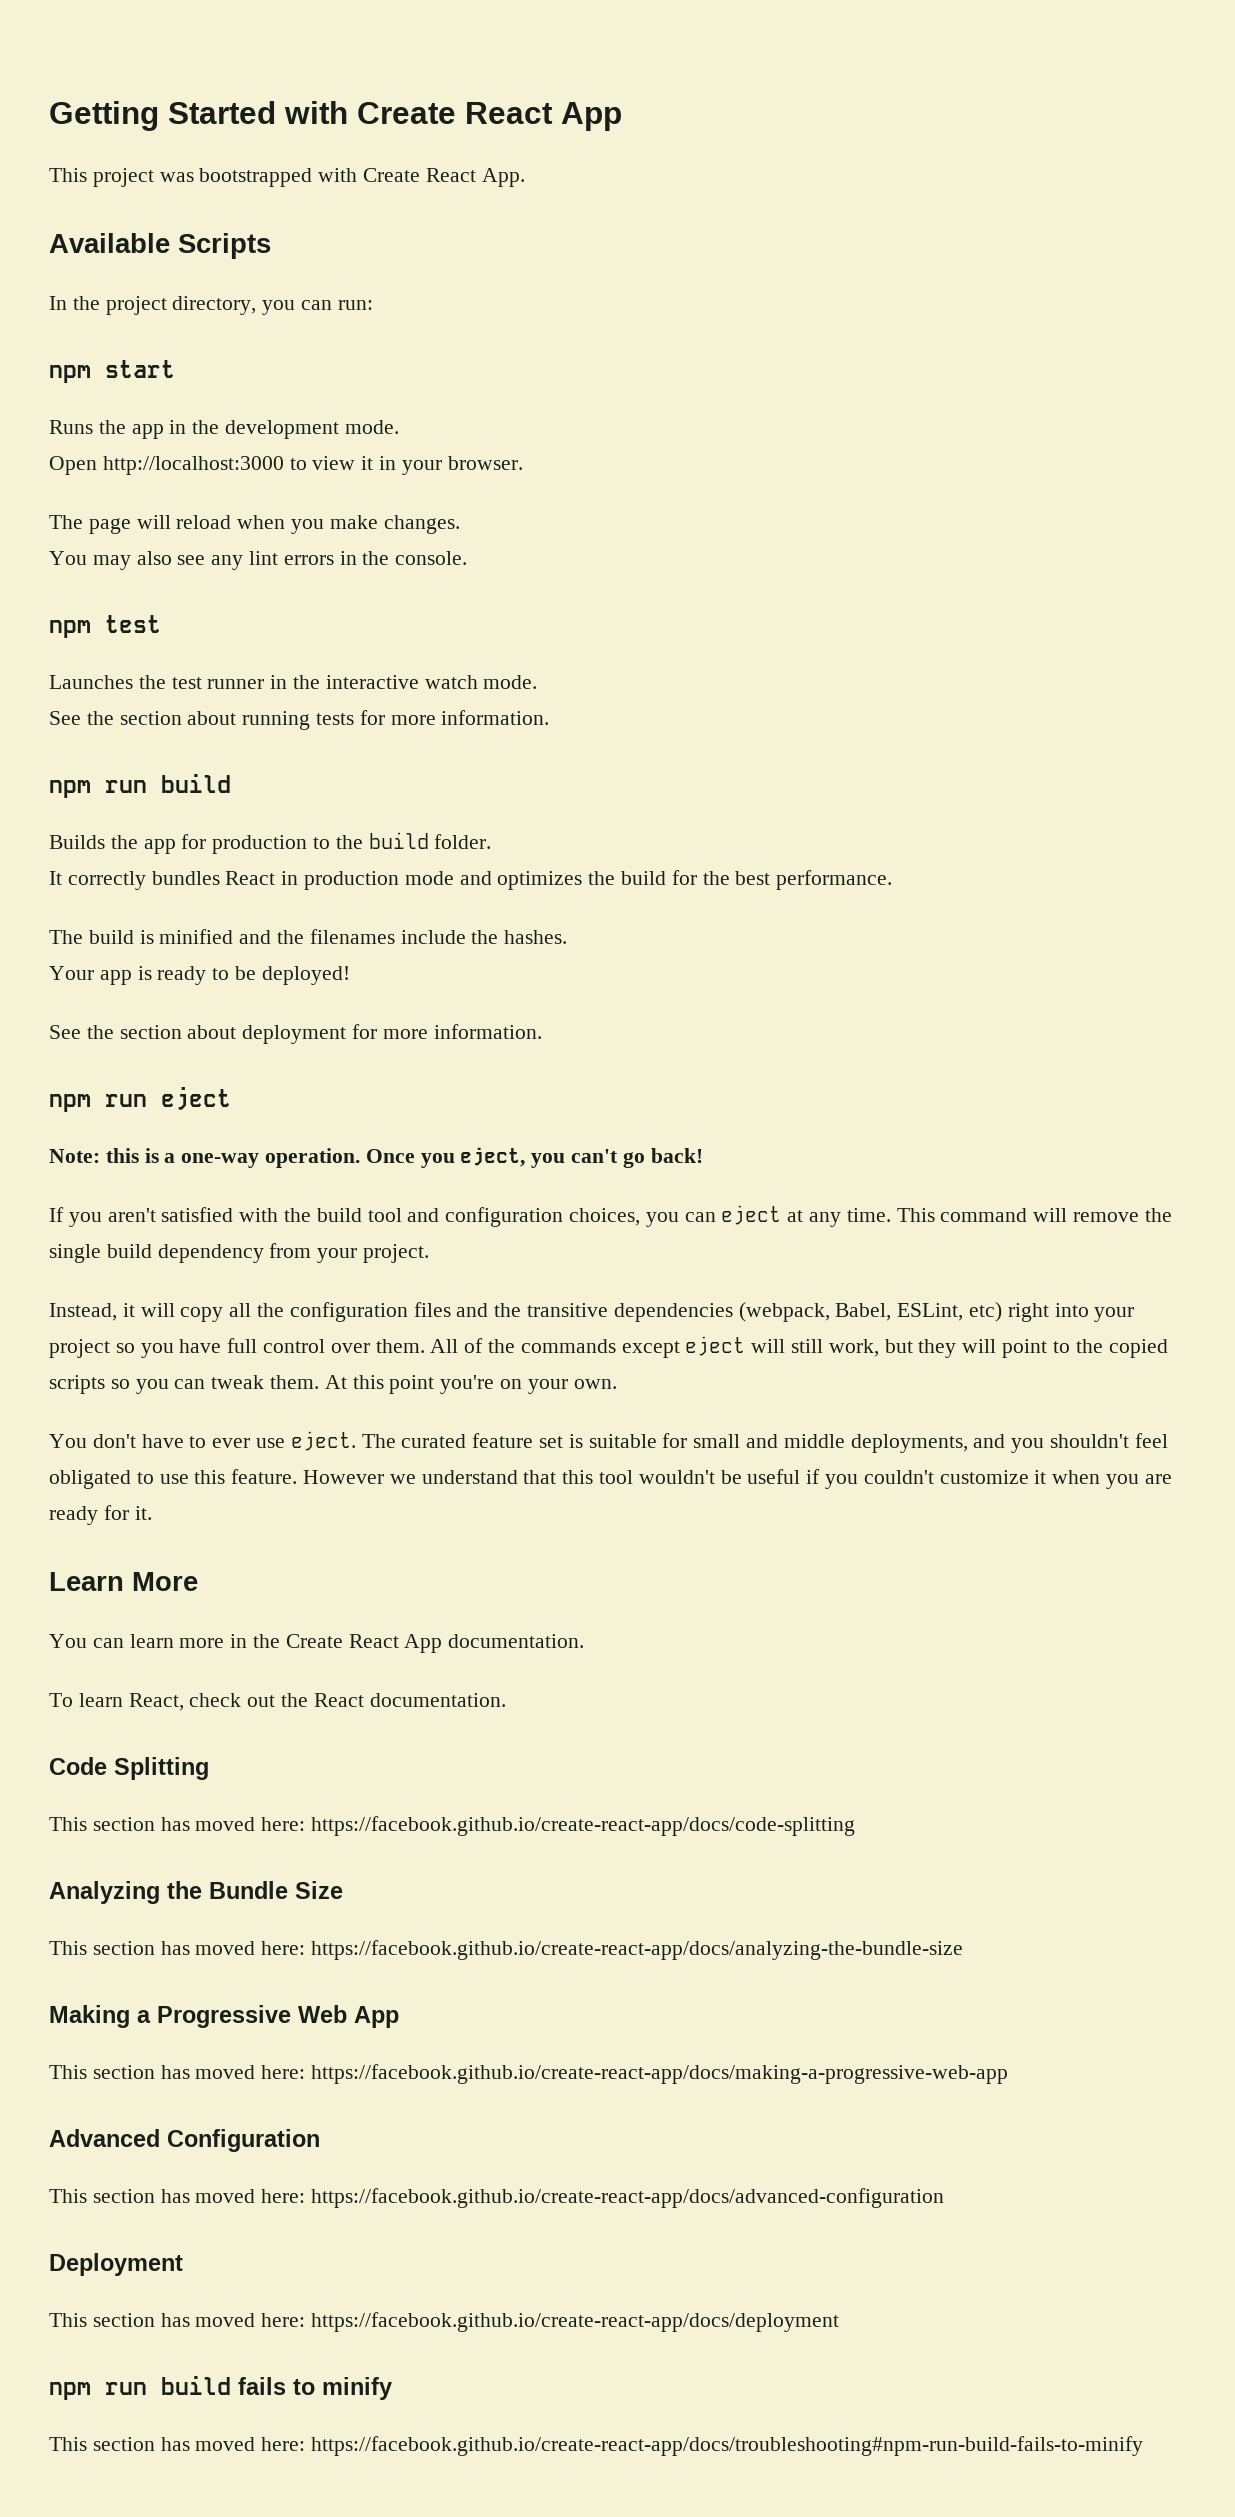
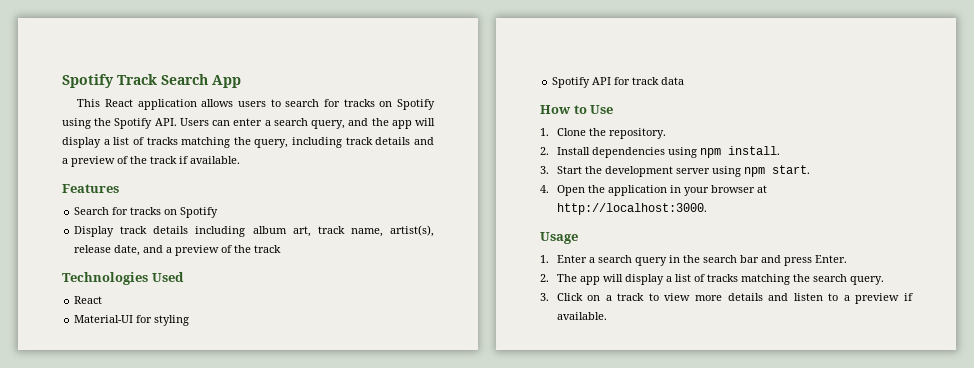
[49,101,622,131] [49,168,525,187] [49,233,271,259] [49,296,373,315] [49,360,175,383] [49,420,399,439] [49,456,523,475] [49,515,460,534] [49,551,468,570] [49,615,161,638] [49,675,538,689] [49,710,550,730] [49,774,231,798] [49,832,492,854] [49,870,893,890] [49,929,568,944] [49,966,350,985] [49,1024,542,1044] [49,1087,231,1112] [49,1147,703,1168] [49,1205,1172,1227] [49,1243,430,1263] [49,1302,1135,1322] [49,1336,1168,1358] [49,1375,617,1394] [49,1431,1168,1453] [49,1469,1172,1489] [49,1505,152,1525] [49,1572,198,1591] [49,1634,585,1653] [49,1693,506,1711] [49,1757,209,1780] [49,1816,856,1836] [49,1881,343,1904] [49,1940,964,1960] [49,2005,399,2028] [49,2064,1009,2084] [49,2129,320,2152] [49,2188,945,2208] [49,2253,183,2276] [49,2312,840,2332] [49,2376,392,2400] [49,2436,1144,2456] Getting Started with Create React App // This project was bootstrapped with Create React App. // Available Scripts // In the project directory, you can run: // npm start // Runs the app in the development mode. // Open http://localhost:3000 to view it in your browser. // The page will reload when you make changes. // You may also see any lint errors in the console. // npm test // Launches the test runner in the interactive watch mode. // See the section about running tests for more information. // npm run build // Builds the app for production to the build folder. // It correctly bundles React in production mode and optimizes the build for the best performance. // The build is minified and the filenames include the hashes. // Your app is ready to be deployed! // See the section about deployment for more information. // npm run eject // Note: this is a one-way operation. Once you eject, you can't go back! // If you aren't satisfied with the build tool and configuration choices, you can eject at any time. This command will remove the single build dependency from your project. // Instead, it will copy all the configuration files and the transitive dependencies (webpack, Babel, ESLint, etc) right into your project so you have full control over them. All of the commands except eject will still work, but they will point to the copied scripts so you can tweak them. At this point you're on your own. // You don't have to ever use eject. The curated feature set is suitable for small and middle deployments, and you shouldn't feel obligated to use this feature. However we understand that this tool wouldn't be useful if you couldn't customize it when you are ready for it. // Learn More // You can learn more in the Create React App documentation. // To learn React, check out the React documentation. // Code Splitting // This section has moved here: https://facebook.github.io/create-react-app/docs/code-splitting // Analyzing the Bundle Size // This section has moved here: https://facebook.github.io/create-react-app/docs/analyzing-the-bundle-size // Making a Progressive Web App // This section has moved here: https://facebook.github.io/create-react-app/docs/making-a-progressive-web-app // Advanced Configuration // This section has moved here: https://facebook.github.io/create-react-app/docs/advanced-configuration // Deployment // This section has moved here: https://facebook.github.io/create-react-app/docs/deployment // npm run build fails to minify // This section has moved here: https://facebook.github.io/create-react-app/docs/troubleshooting#npm-run-build-fails-to-minify -> [62,74,241,88] [77,99,435,110] [62,118,435,129] [62,137,434,148] [62,156,240,167] [62,184,119,193] [74,207,219,218] [74,225,435,237] [74,245,282,256] [62,272,184,285] [74,296,103,304] [74,315,190,326] [552,77,685,88] [540,105,614,114] [540,128,666,139] [540,146,780,158] [540,165,810,177] [540,185,767,196] [556,203,707,215] [540,232,578,244] [540,255,847,266] [540,274,884,285] [540,293,913,304] [556,312,607,320] Spotify Track Search App // This React application allows users to search for tracks on Spotify using the Spotify API. Users can enter a search query, and the app will display a list of tracks matching the query, including track details and a preview of the track if available. // Features // Search for tracks on Spotify // Display track details including album art, track name, artist(s), release date, and a preview of the track // Technologies Used // React // Material-UI for styling // Spotify API for track data // How to Use // 1. Clone the repository. // 2. Install dependencies using npm install. // 3. Start the development server using npm start. // 4. Open the application in your browser at http://localhost:3000. // Usage // 1. Enter a search query in the search bar and press Enter. // 2. The app will display a list of tracks matching the search query. // 3. Click on a track to view more details and listen to a preview if available.

